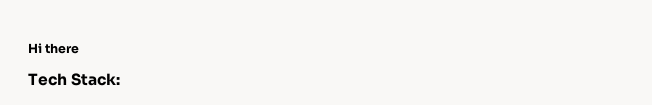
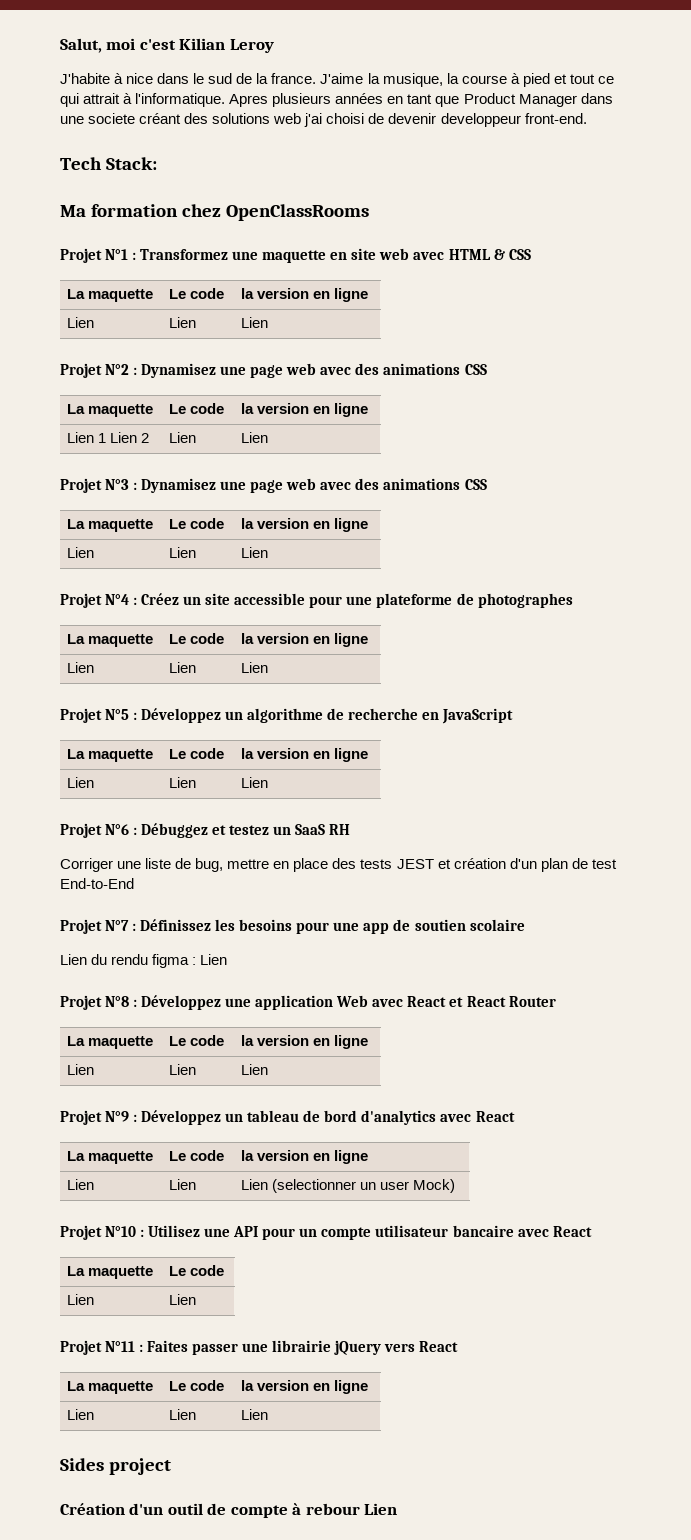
[28,43,80,54] [28,73,121,86] Hi there // Tech Stack: -> [60,38,274,53] [60,73,614,87] [60,93,613,107] [60,113,587,127] [60,157,158,170] [60,204,370,221] [60,248,531,263] [67,289,154,302] [169,288,225,299] [241,288,369,302] [67,317,95,328] [169,317,197,328] [241,317,269,328] [60,363,487,378] [67,404,154,417] [169,403,225,414] [241,403,369,417] [67,432,150,443] [169,432,197,443] [241,432,269,443] [60,478,487,493] [67,519,154,532] [169,518,225,529] [241,518,369,532] [67,547,95,558] [169,547,197,558] [241,547,269,558] [60,593,573,608] [67,634,154,647] [169,633,225,644] [241,633,369,647] [67,662,95,673] [169,662,197,673] [241,662,269,673] [60,708,514,724] [67,749,154,762] [169,748,225,759] [241,748,369,762] [67,777,95,788] [169,777,197,788] [241,777,269,788] [60,823,351,838] [60,858,617,872] [60,878,134,889] [60,919,525,934] [60,954,228,968] [60,995,556,1010] [67,1036,154,1049] [169,1035,225,1046] [241,1035,369,1049] [67,1064,95,1075] [169,1064,197,1075] [241,1064,269,1075] [60,1110,515,1125] [67,1151,154,1164] [169,1150,225,1161] [241,1150,369,1164] [67,1179,95,1190] [169,1179,197,1190] [241,1179,456,1193] [60,1225,592,1240] [67,1266,154,1279] [169,1265,225,1276] [67,1294,95,1305] [169,1294,197,1305] [60,1340,459,1355] [67,1381,154,1394] [169,1380,225,1391] [241,1380,369,1394] [67,1409,95,1420] [169,1409,197,1420] [241,1409,269,1420] [60,1458,172,1475] [60,1503,398,1518] Salut, moi c'est Kilian Leroy // J'habite à nice dans le sud de la france. J'aime la musique, la course à pied et tout ce qui attrait à l'informatique. Apres plusieurs années en tant que Product Manager dans une societe créant des solutions web j'ai choisi de devenir developpeur front-end. // Tech Stack: // Ma formation chez OpenClassRooms // Projet N°1 : Transformez une maquette en site web avec HTML & CSS // La maquette | Le code | la version en ligne // Lien | Lien | Lien // Projet N°2 : Dynamisez une page web avec des animations CSS // La maquette | Le code | la version en ligne // Lien 1 Lien 2 | Lien | Lien // Projet N°3 : Dynamisez une page web avec des animations CSS // La maquette | Le code | la version en ligne // Lien | Lien | Lien // Projet N°4 : Créez un site accessible pour une plateforme de photographes // La maquette | Le code | la version en ligne // Lien | Lien | Lien // Projet N°5 : Développez un algorithme de recherche en JavaScript // La maquette | Le code | la version en ligne // Lien | Lien | Lien // Projet N°6 : Débuggez et testez un SaaS RH // Corriger une liste de bug, mettre en place des tests JEST et création d'un plan de test End-to-End // Projet N°7 : Définissez les besoins pour une app de soutien scolaire // Lien du rendu figma : Lien // Projet N°8 : Développez une application Web avec React et React Router // La maquette | Le code | la version en ligne // Lien | Lien | Lien // Projet N°9 : Développez un tableau de bord d'analytics avec React // La maquette | Le code | la version en ligne // Lien | Lien | Lien (selectionner un user Mock) // Projet N°10 : Utilisez une API pour un compte utilisateur bancaire avec React // La maquette | Le code // Lien | Lien // Projet N°11 : Faites passer une librairie jQuery vers React // La maquette | Le code | la version en ligne // Lien | Lien | Lien // Sides project // Création d'un outil de compte à rebour Lien

